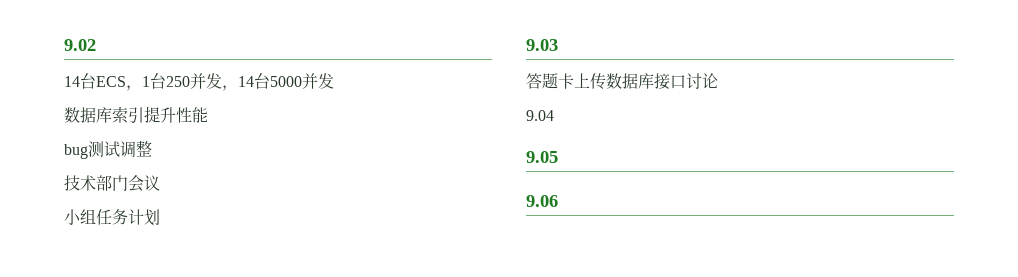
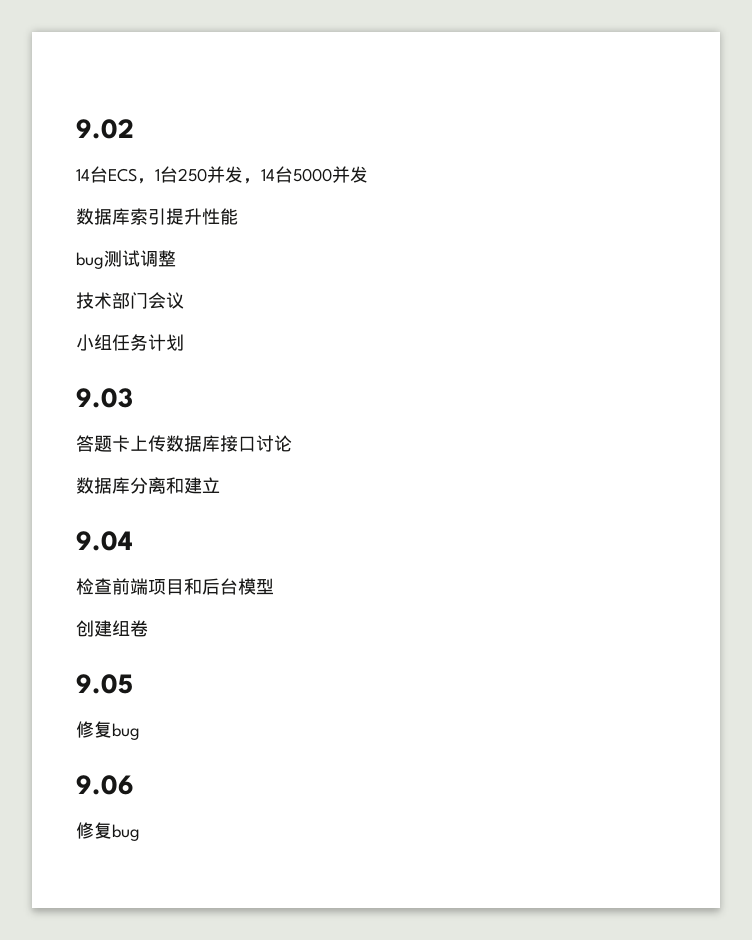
[526,110,554,121] 9.04 -> [76,477,220,494] [76,531,133,551] [76,578,274,595] [76,620,148,637] 数据库分离和建立 // 9.04 // 检查前端项目和后台模型 // 创建组卷
(558, 157) none -> [76,721,140,740] // 修复bug
(558, 201) none -> [76,822,140,841] // 修复bug

